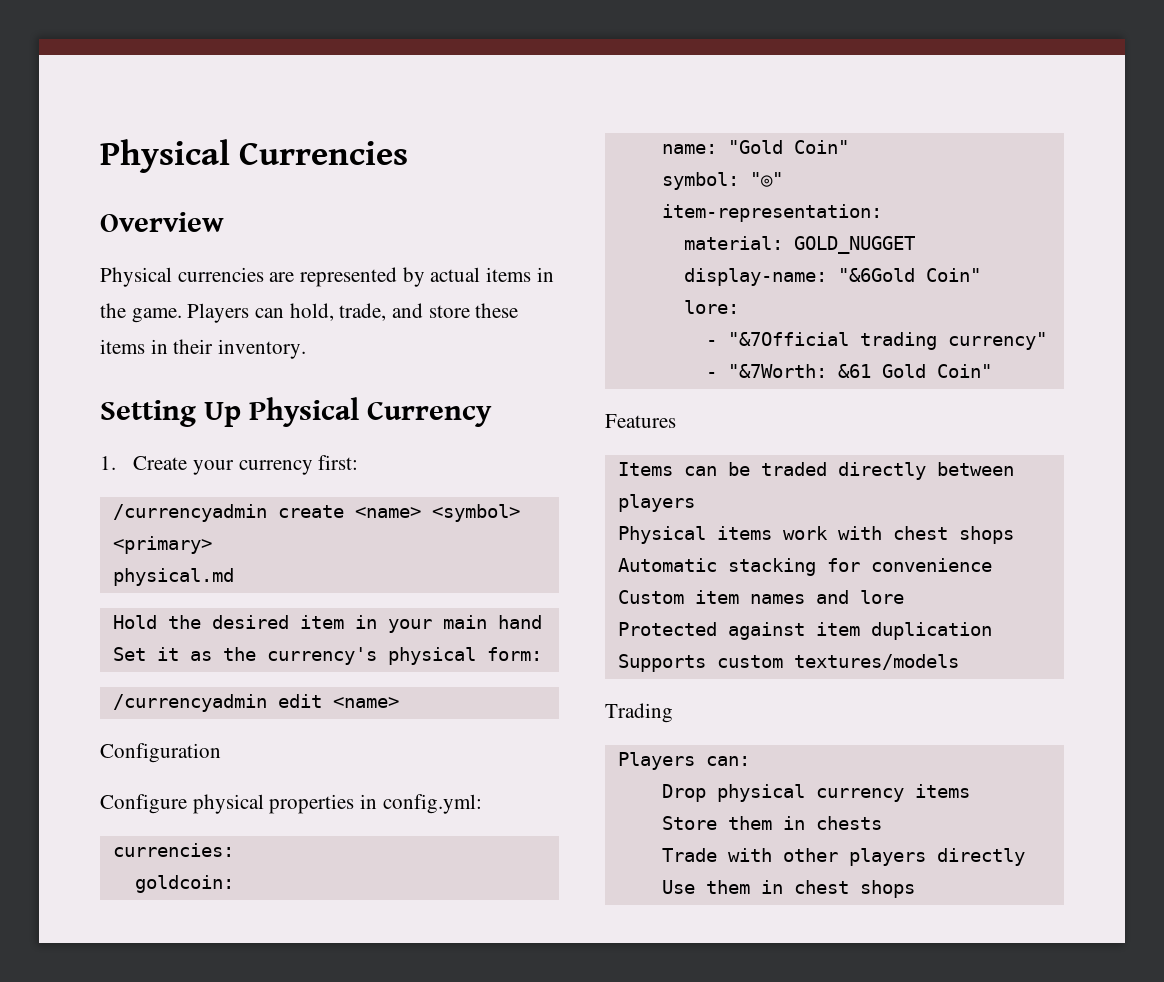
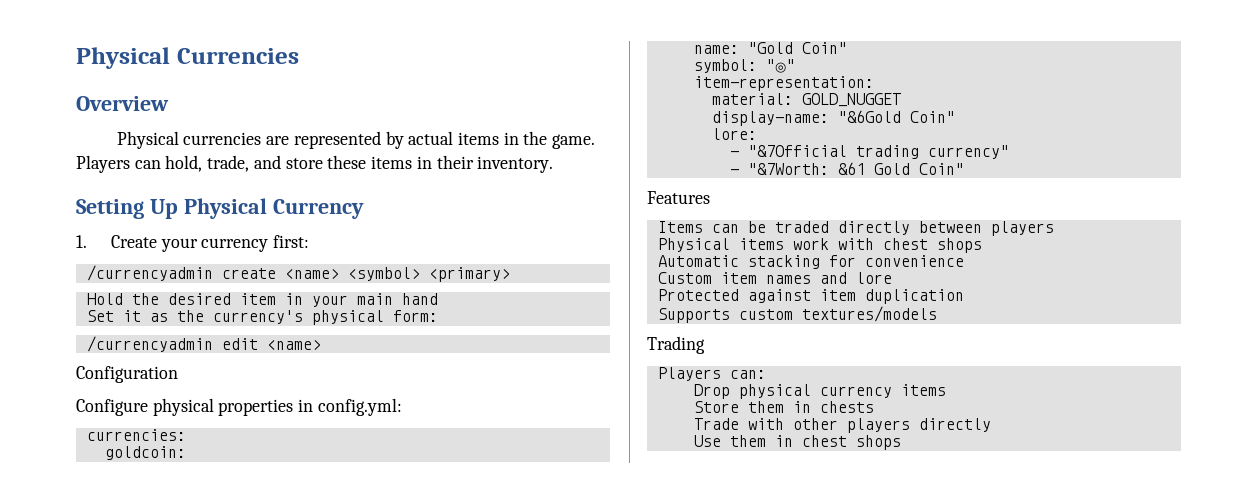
[112,568,234,586] // physical.md -> (510, 274) none

